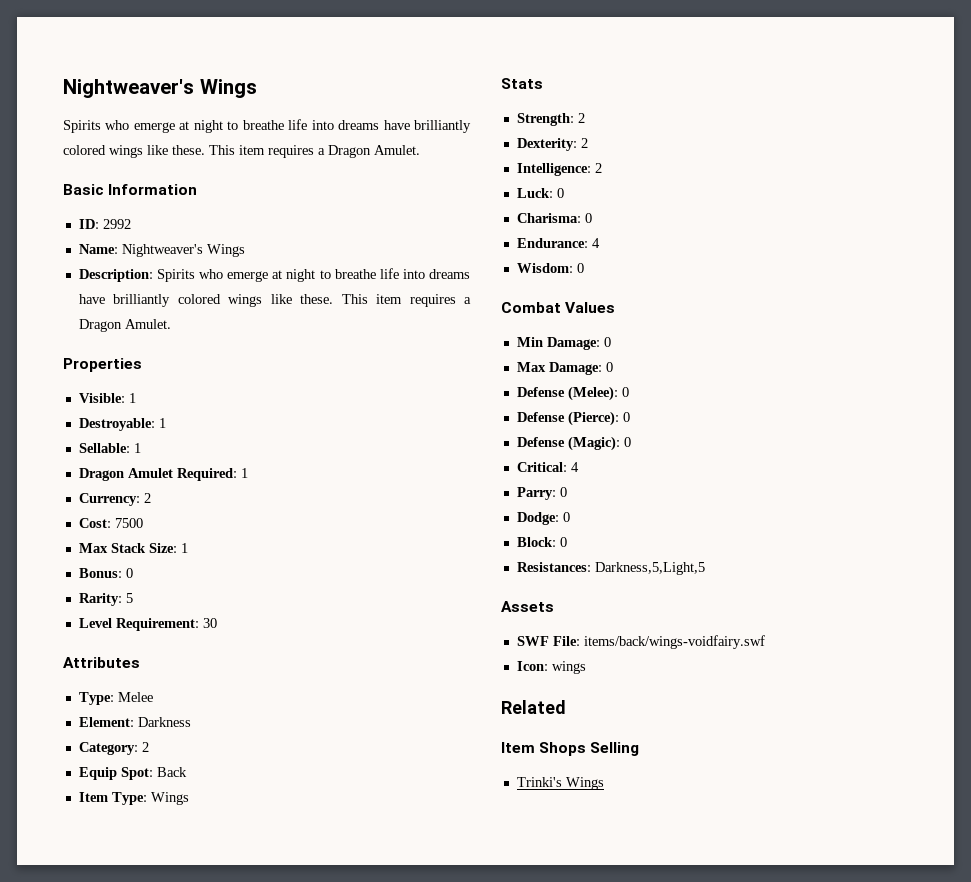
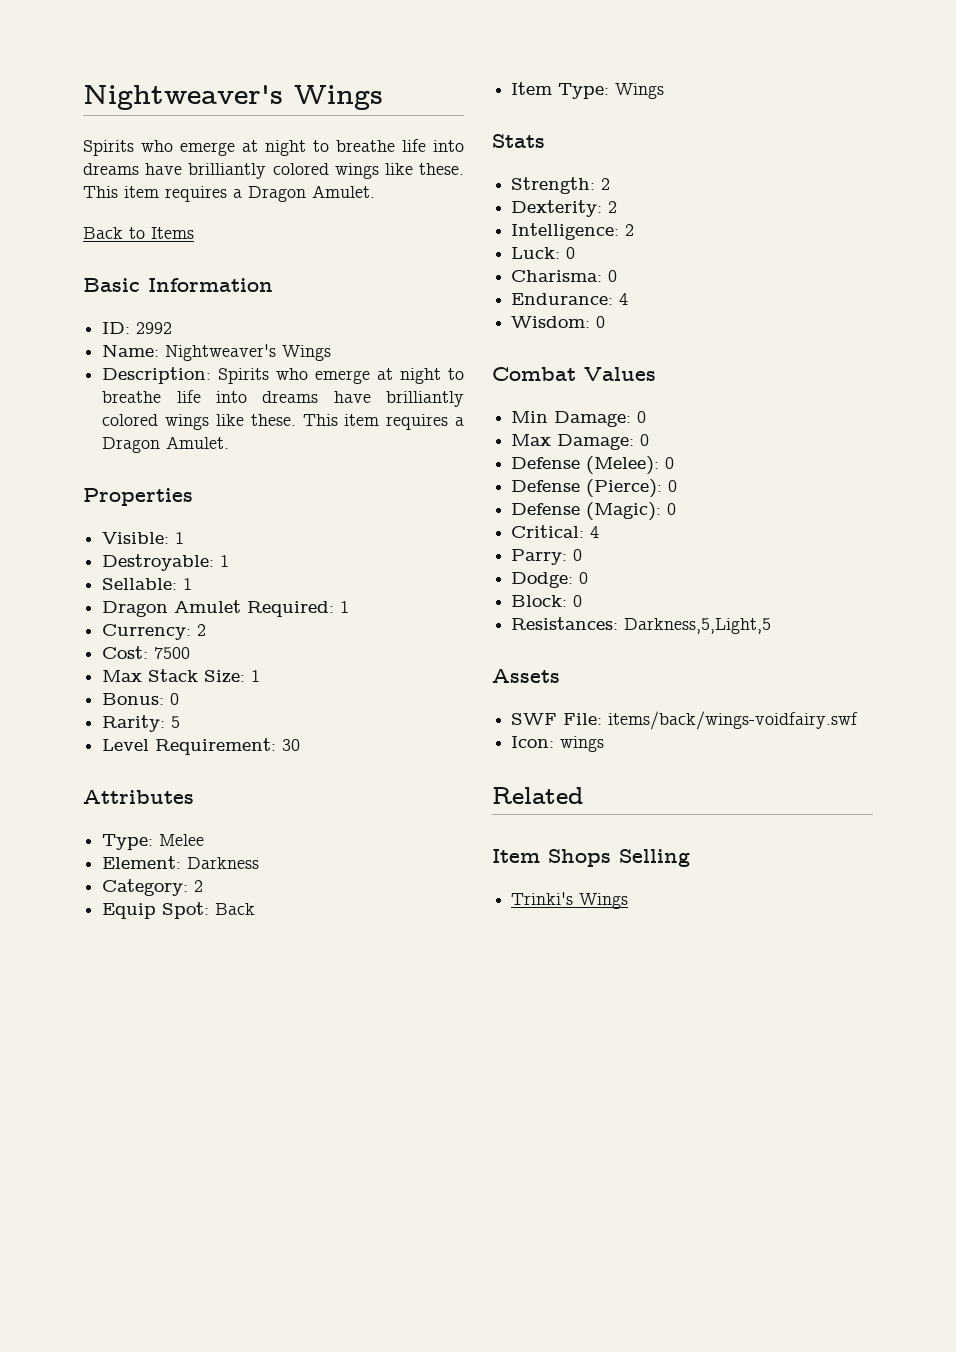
(420, 150) none -> [83,227,194,239] // Back to Items

